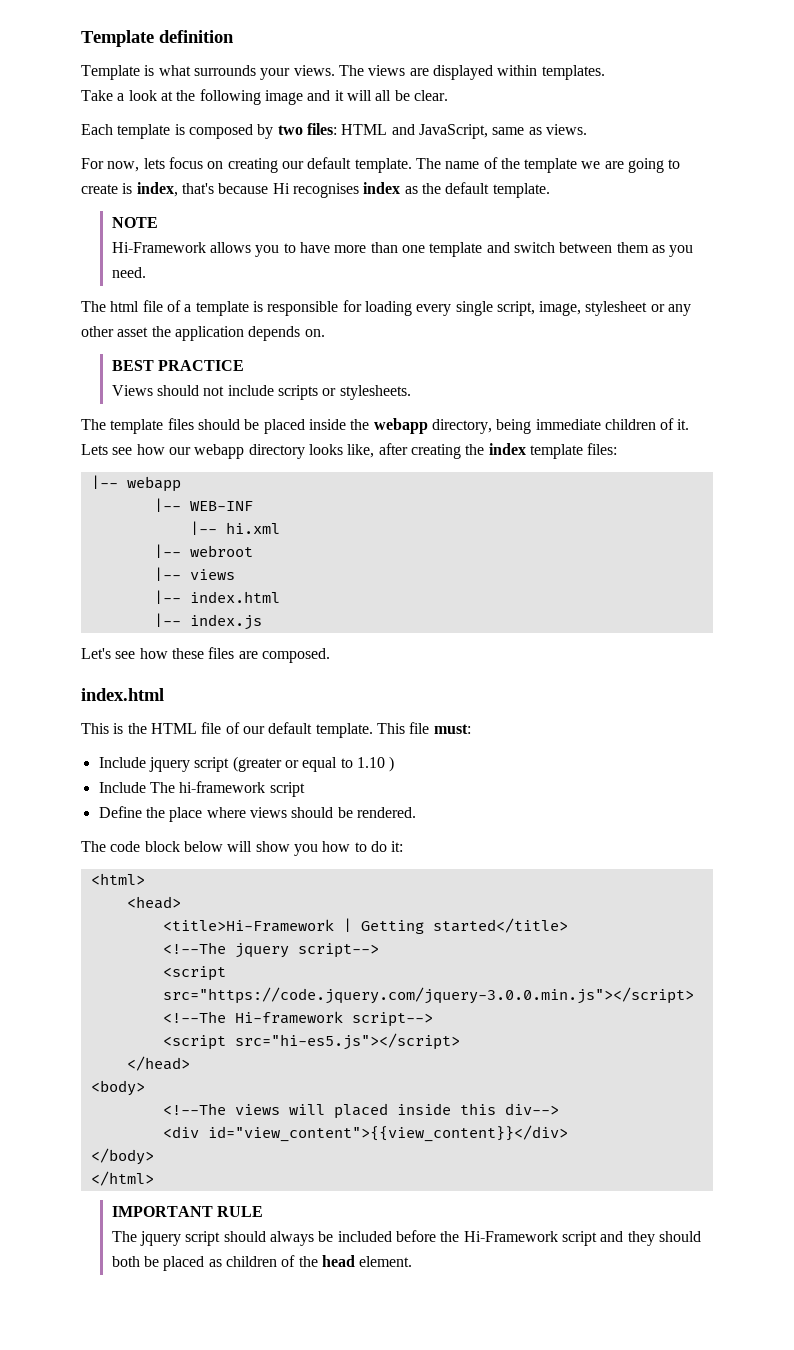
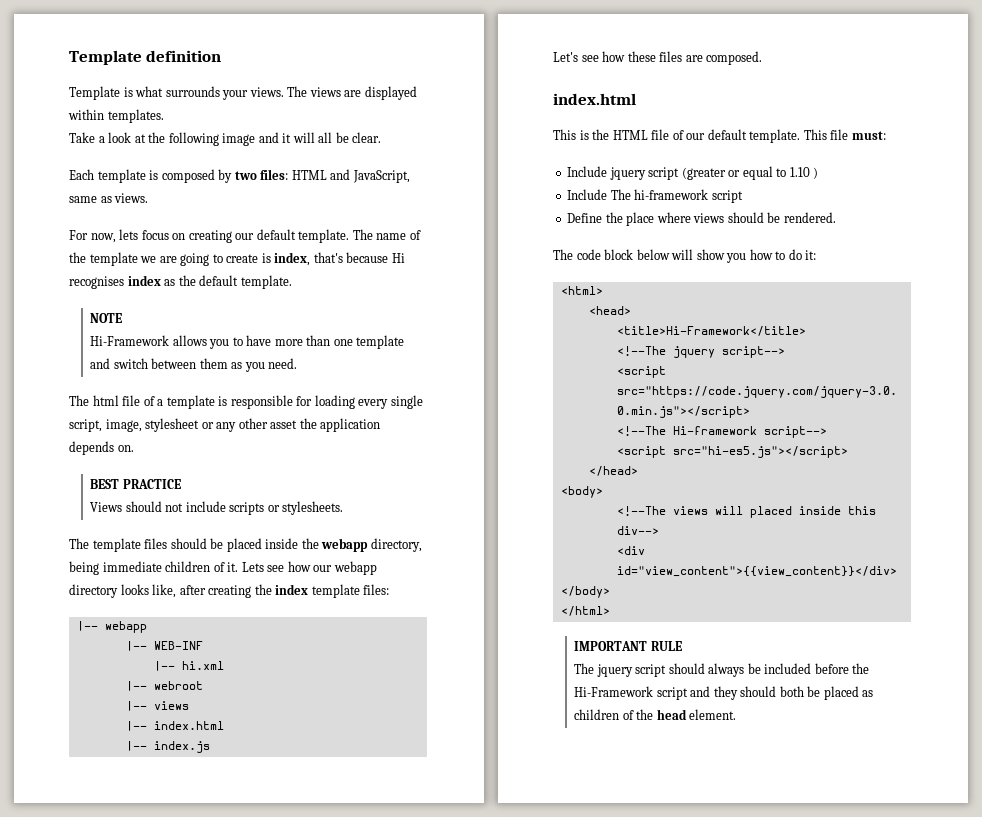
[162,918,568,934] <title>Hi-Framework | Getting started</title> -> [616,326,806,336] <title>Hi-Framework</title>

